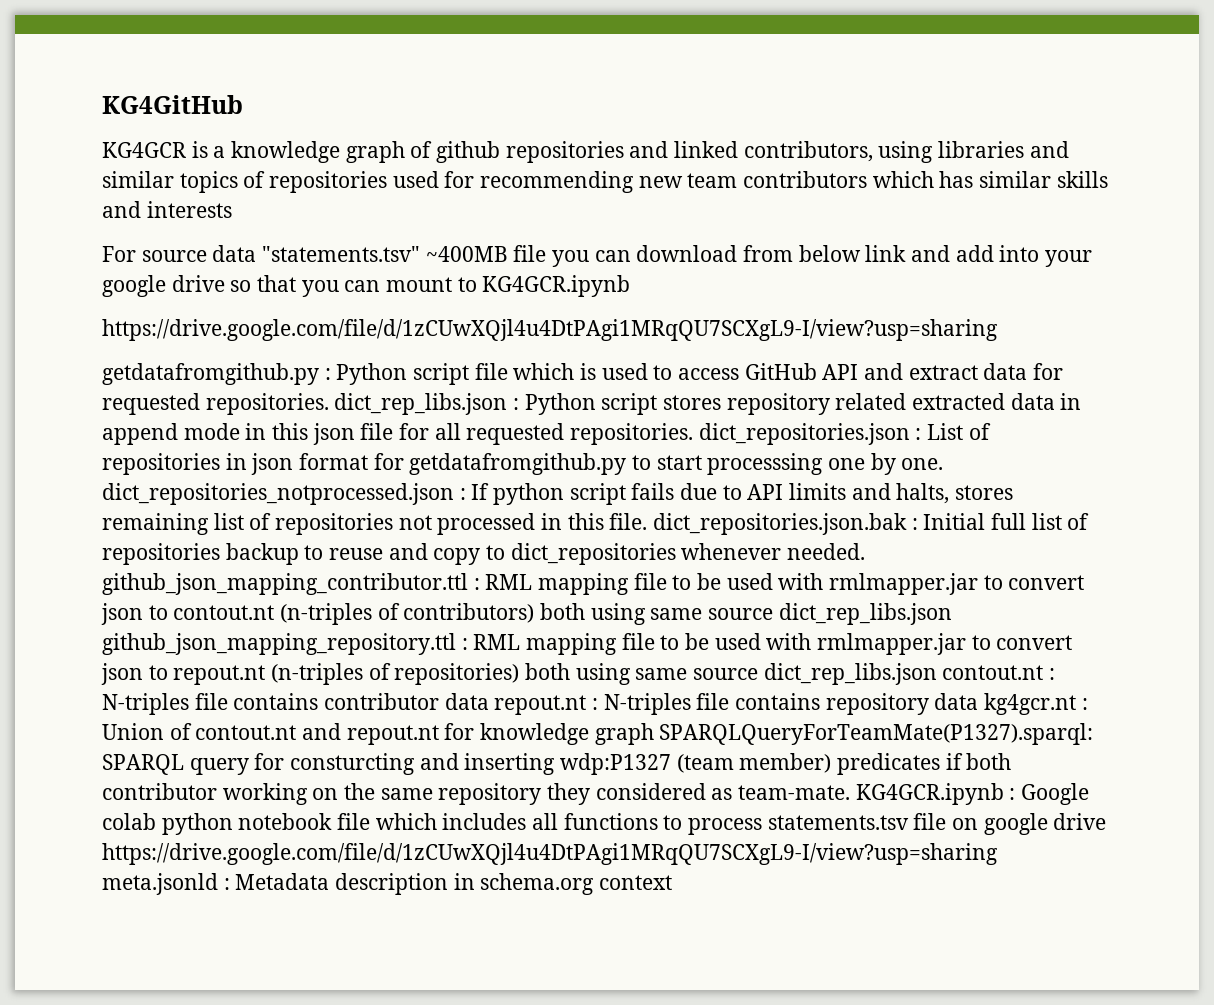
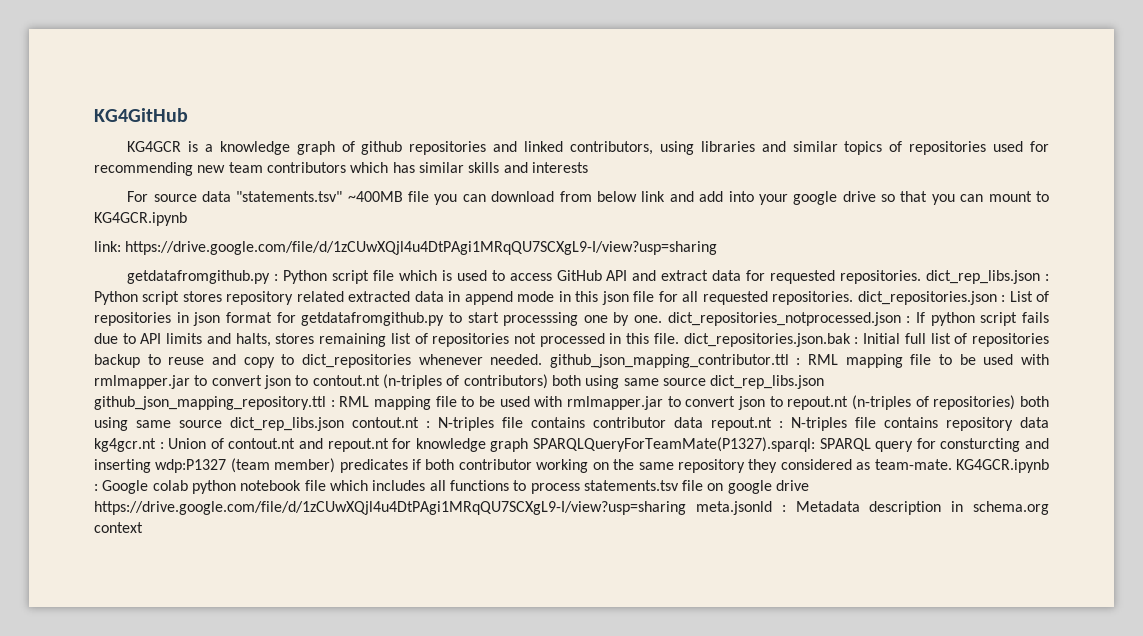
(631, 286) none -> [94,241,121,252] link:

